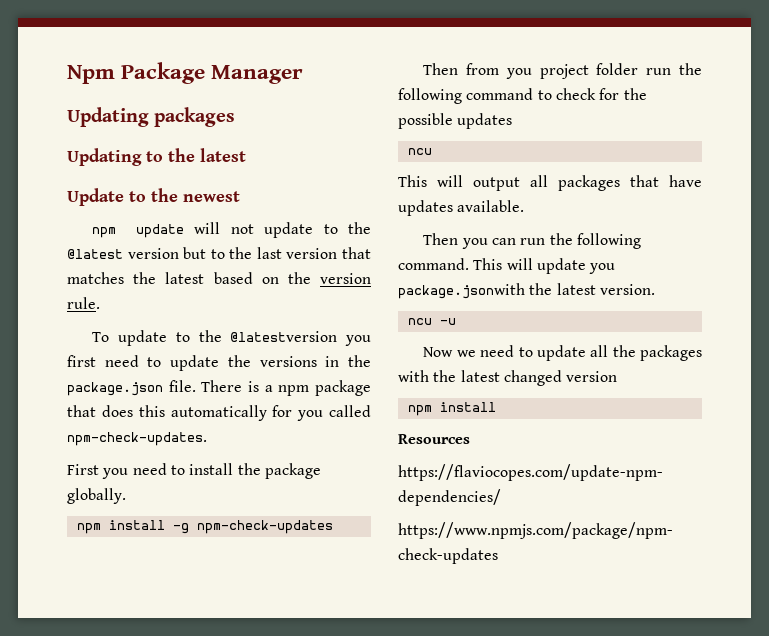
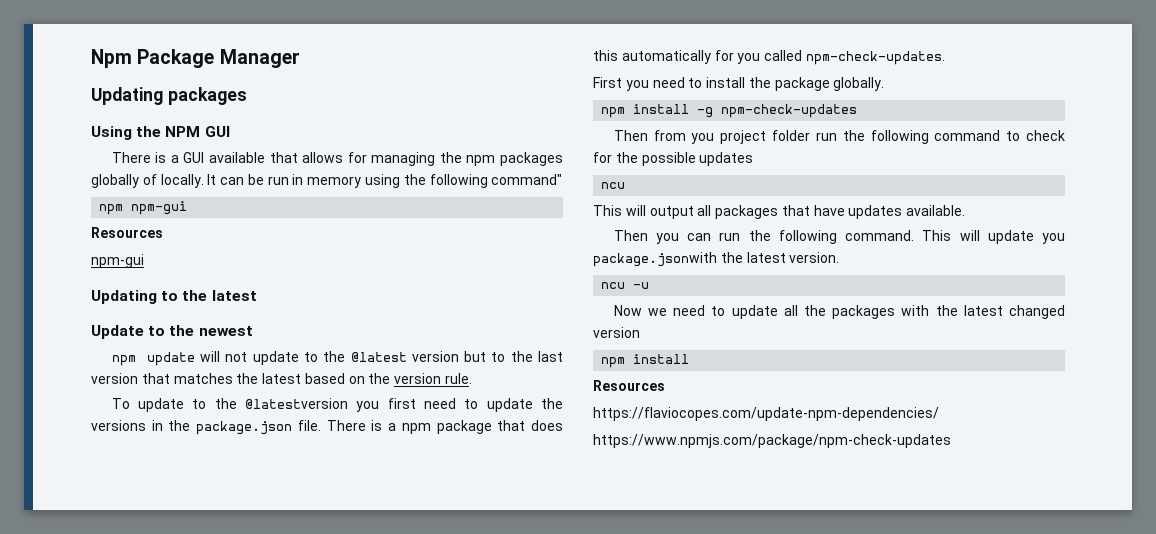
(236, 117) none -> [91,126,230,140] [111,152,563,166] [91,174,563,188] [99,201,188,215] [91,227,163,238] [91,254,144,268] // Using the NPM GUI // There is a GUI available that allows for managing the npm packages globally of locally. It can be run in memory using the following command" // npm npm-gui // Resources // npm-gui

